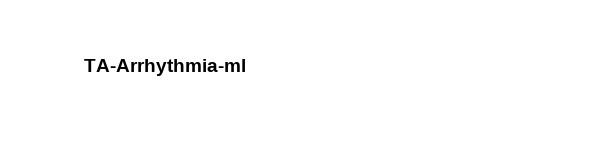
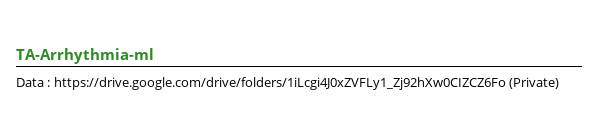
(246, 67) none -> [16,77,560,90] // Data : https://drive.google.com/drive/folders/1iLcgi4J0xZVFLy1_Zj92hXw0CIZCZ6Fo (Private)

